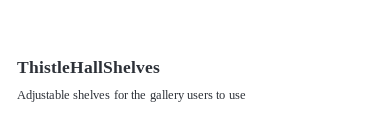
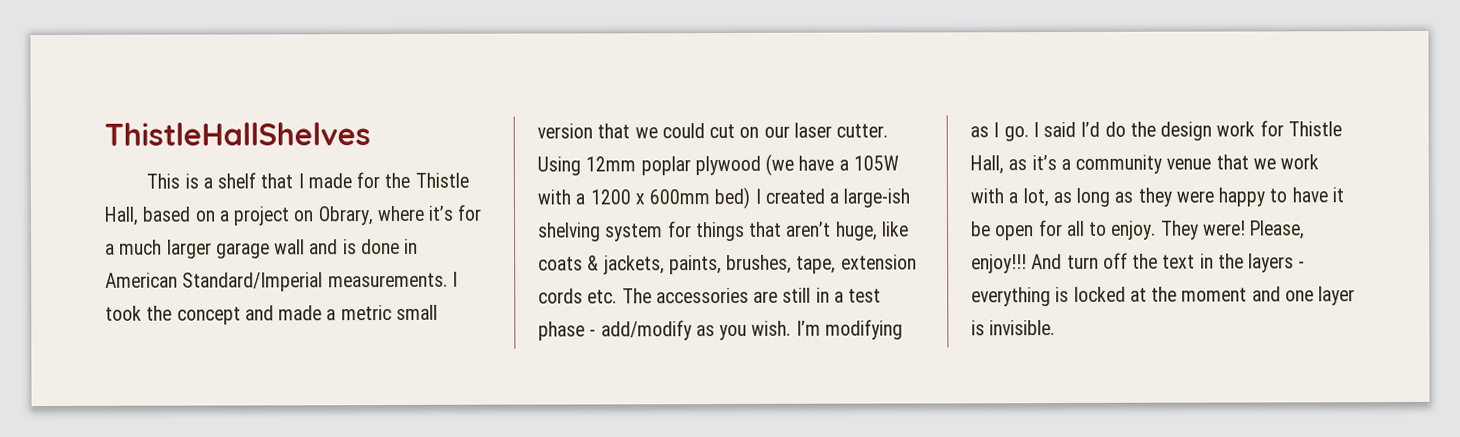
[17,90,246,102] Adjustable shelves for the gallery users to use -> [146,172,469,189] [104,204,483,226] [105,238,419,259] [105,271,458,292] [105,304,438,325] [537,122,889,139] [537,153,899,176] [537,186,911,210] [538,221,909,242] [538,254,917,275] [538,287,882,304] [538,319,903,341] [970,120,1342,142] [970,154,1320,175] [970,187,1344,208] [971,220,1306,241] [971,252,1306,274] [971,286,1356,307] [971,320,1056,336] This is a shelf that I made for the Thistle Hall, based on a project on Obrary, where it’s for a much larger garage wall and is done in American Standard/Imperial measurements. I took the concept and made a metric small version that we could cut on our laser cutter. Using 12mm poplar plywood (we have a 105W with a 1200 x 600mm bed) I created a large-ish shelving system for things that aren’t huge, like coats & jackets, paints, brushes, tape, extension cords etc. The accessories are still in a test phase - add/modify as you wish. I’m modifying as I go. I said I’d do the design work for Thistle Hall, as it’s a community venue that we work with a lot, as long as they were happy to have it be open for all to enjoy. They were! Please, enjoy!!! And turn off the text in the layers - everything is locked at the moment and one layer is invisible.

